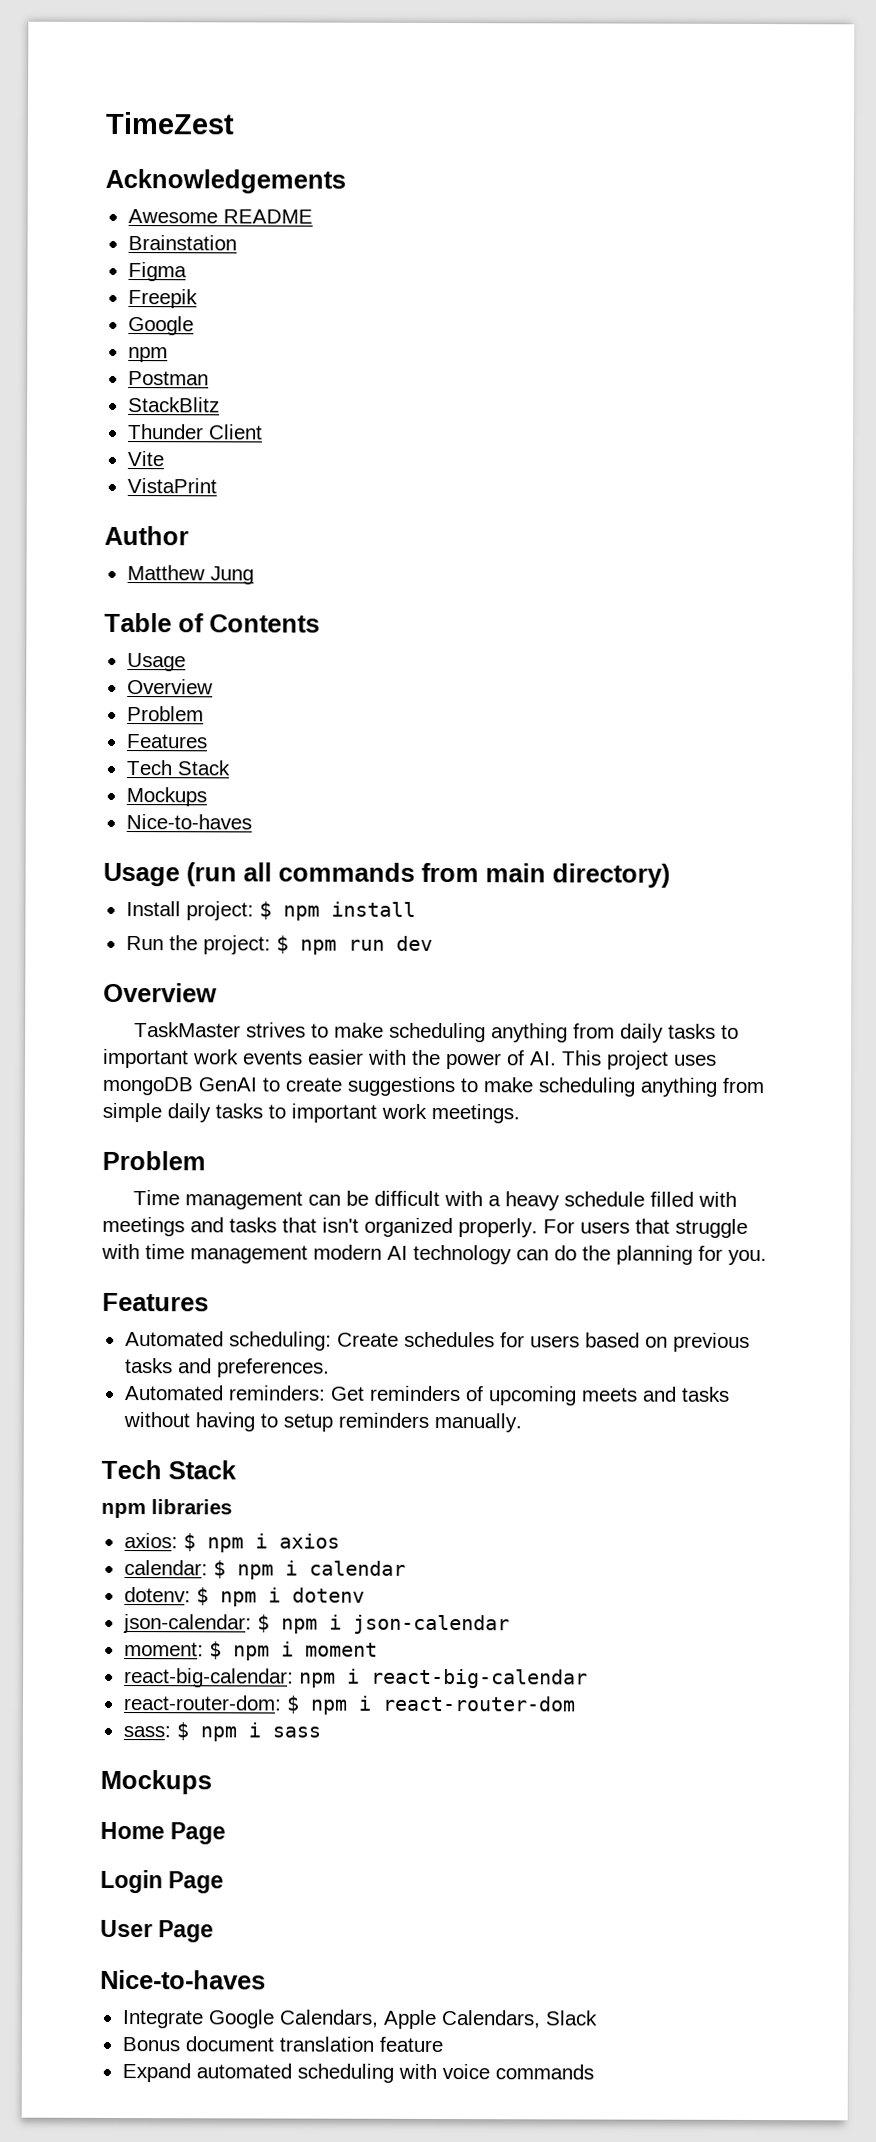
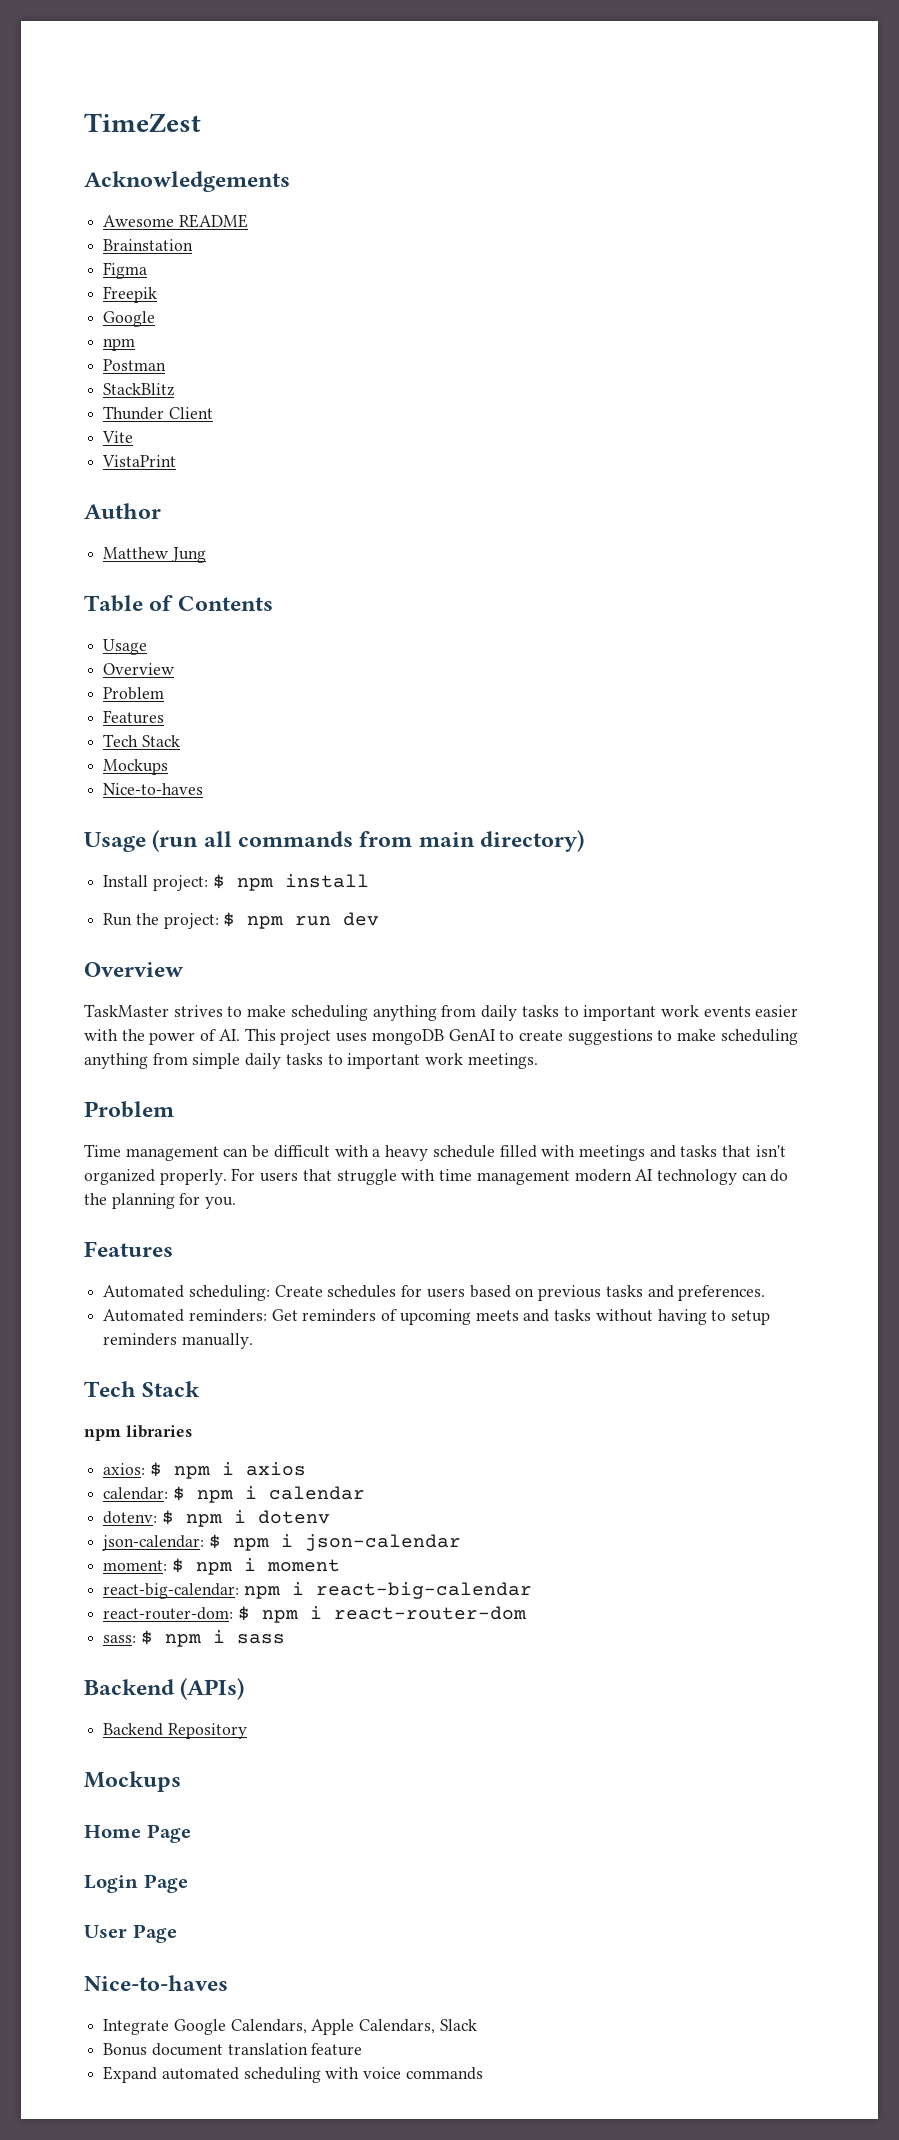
(321, 1732) none -> [84,1678,245,1700] [103,1723,247,1739] // Backend (APIs) // Backend Repository

